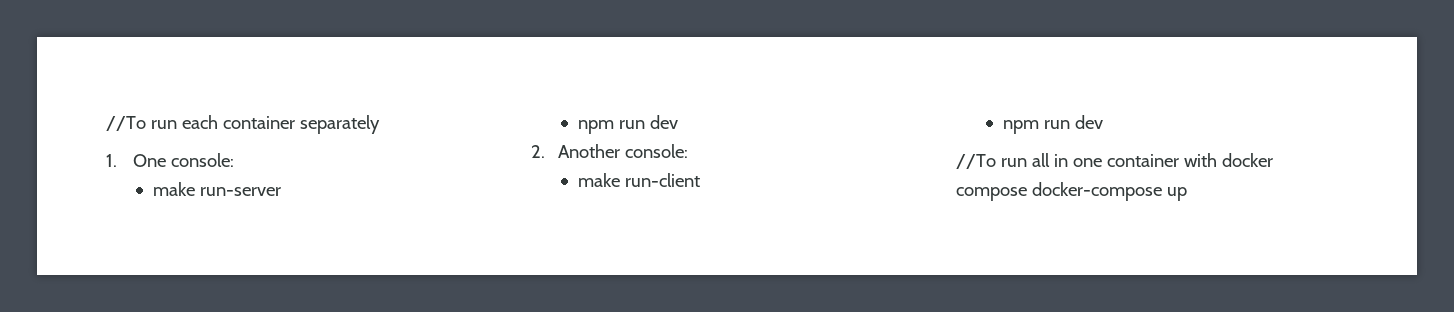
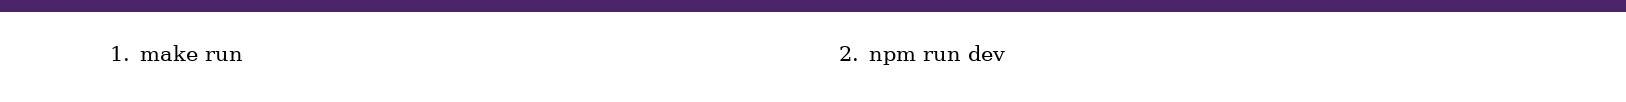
[106,115,380,134] [106,153,234,167] [153,182,282,196] [578,115,679,134] [531,144,688,158] [578,173,701,187] [1003,115,1104,134] [956,153,1273,169] [956,182,1187,201] //To run each container separately // 1. One console: // make run-server // npm run dev // 2. Another console: // make run-client // npm run dev // //To run all in one container with docker compose docker-compose up -> [110,45,244,61] [839,45,1006,65] 1. make run // 2. npm run dev

